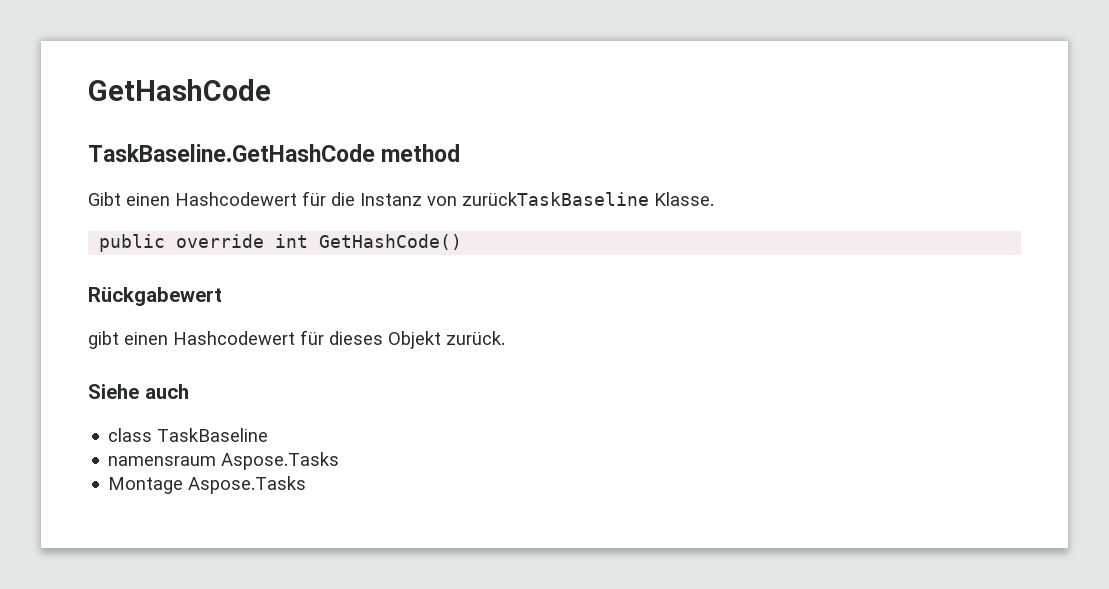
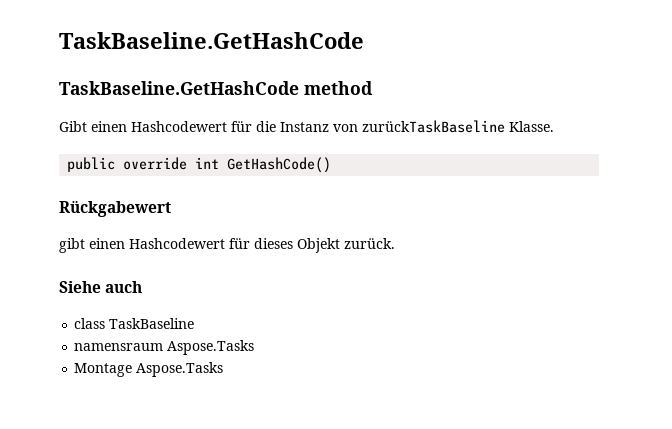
[88,79,271,101] GetHashCode -> [59,32,364,49] TaskBaseline.GetHashCode

